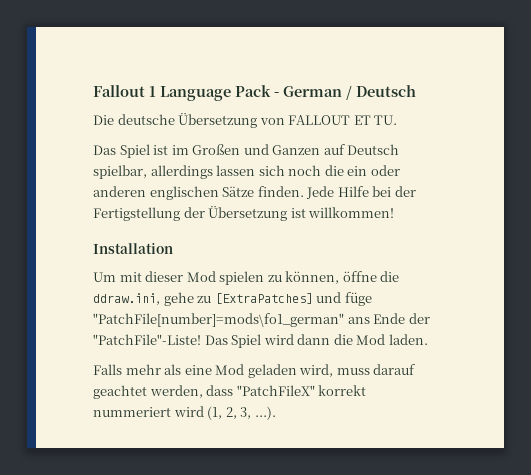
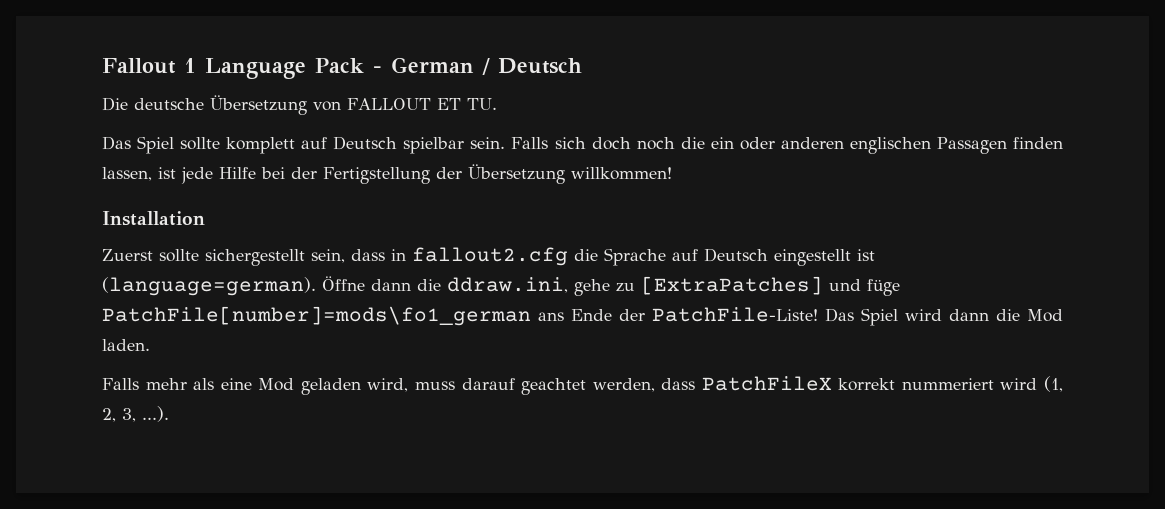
[153,144,400,155] [93,165,285,179] ist im Großen und Ganzen auf Deutsch spielbar, allerdings lassen sich -> [180,136,631,154] sollte komplett auf Deutsch spielbar sein. Falls sich doch
[222,186,335,199] Sätze finden. Jede -> [936,137,1063,154] [102,167,213,184] Passagen finden lassen, ist jede
[290,208,306,218] ist -> (565, 174) none
[93,271,377,285] Um mit dieser Mod spielen zu können, öffne -> [102,247,875,266] [102,276,411,296] Zuerst sollte sichergestellt sein, dass in fallout2.cfg die Sprache auf Deutsch eingestellt ist (language=german). Öffne dann
[93,313,344,327] "PatchFile[number]=mods\fo1_german" -> [102,306,531,326] PatchFile[number]=mods\fo1_german
[93,334,201,345] "PatchFile"-Liste! -> [652,307,818,322] PatchFile-Liste!
[236,385,315,396] "PatchFileX" -> [701,376,832,391] PatchFileX

